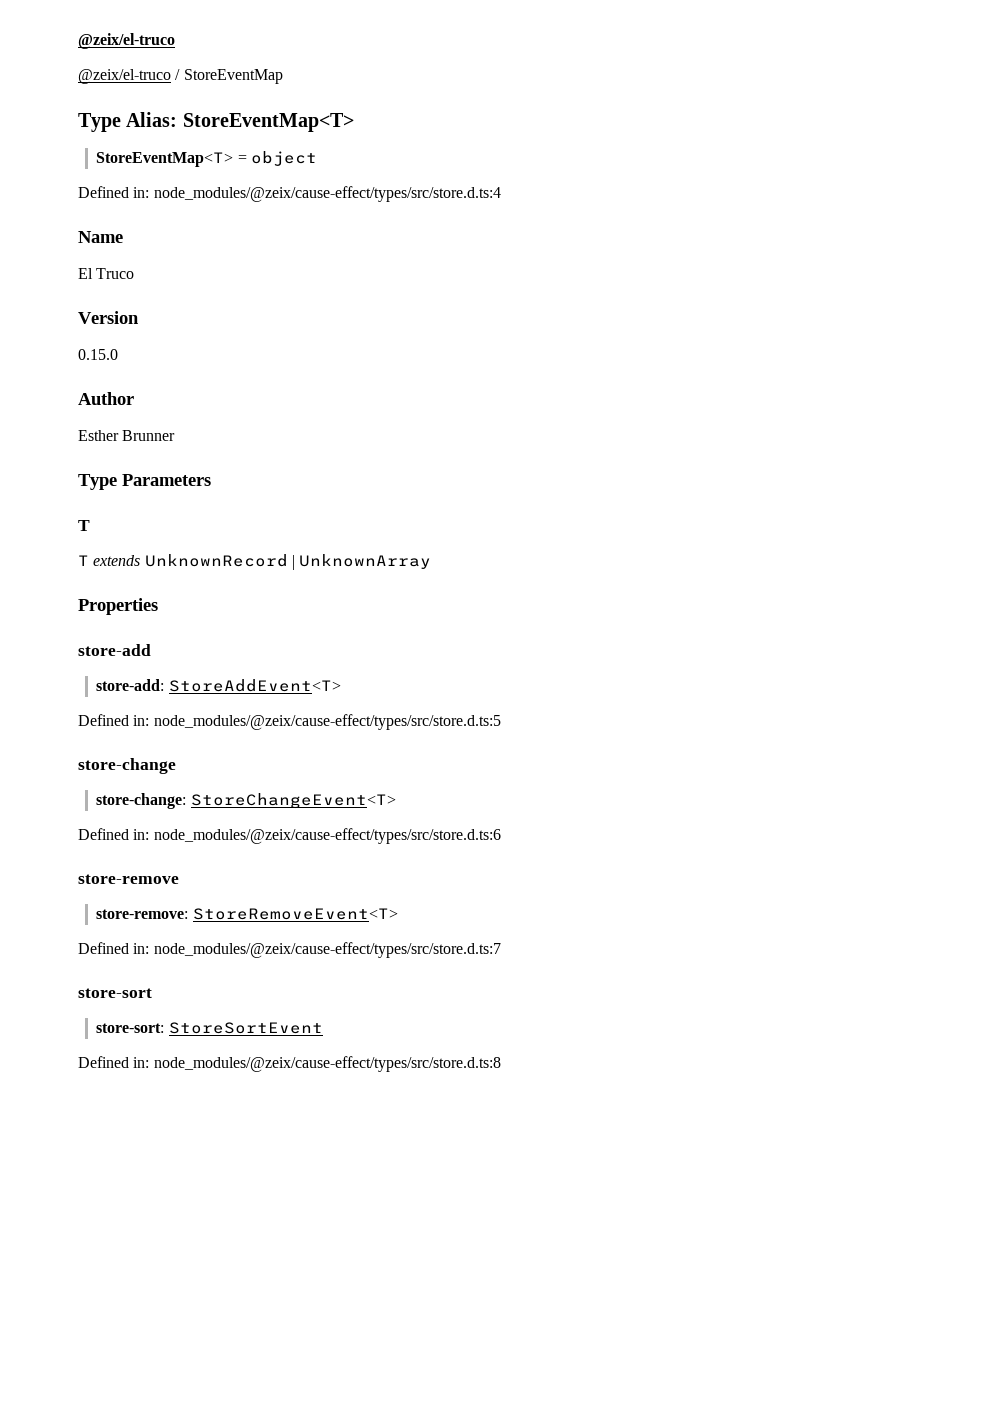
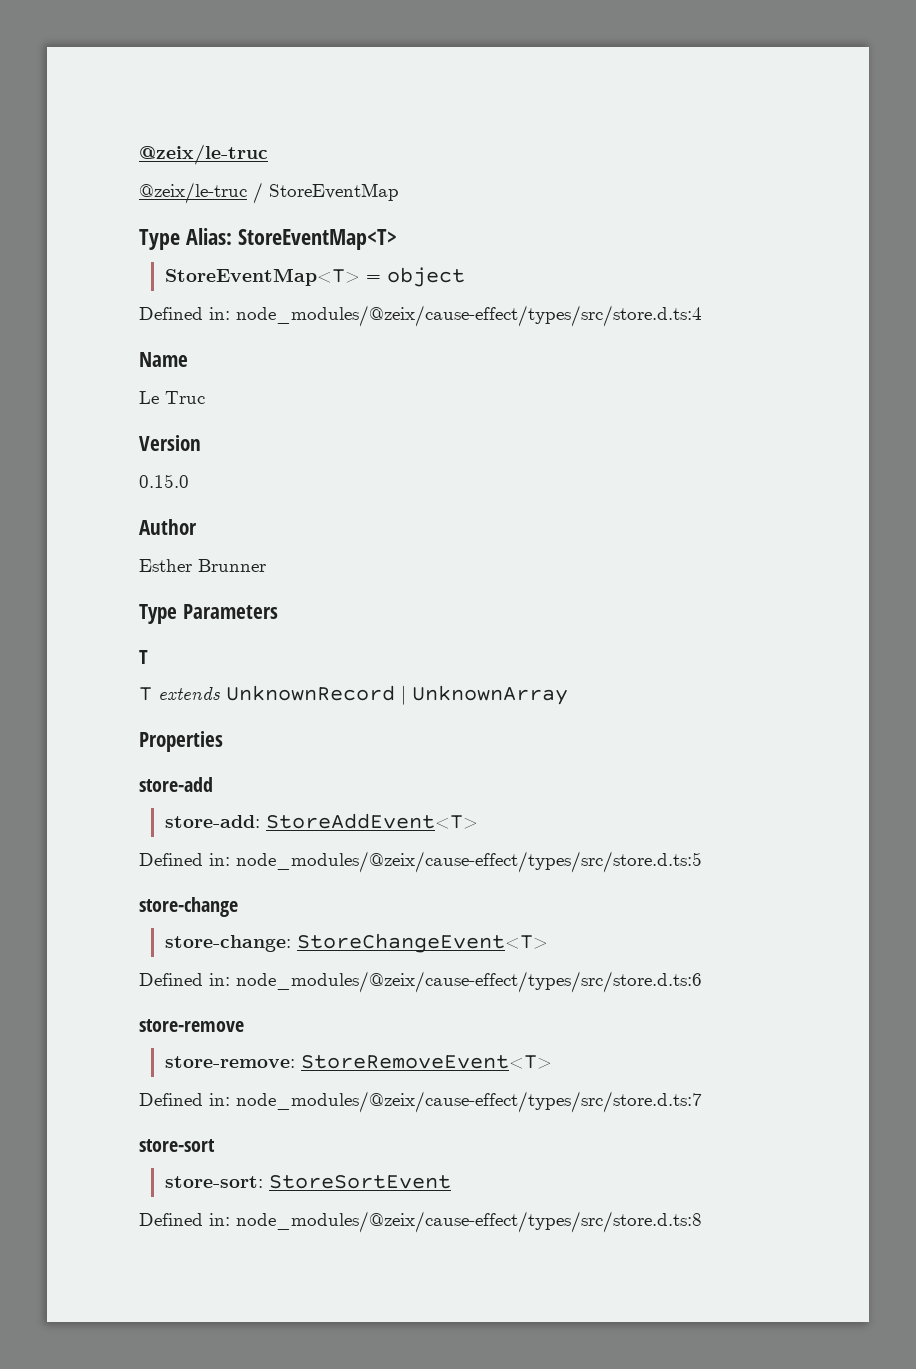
[78,33,175,49] [78,69,171,84] @zeix/el-truco // @zeix/el-truco -> [139,144,268,165] [139,182,247,204] @zeix/le-truc // @zeix/le-truc
[78,268,135,279] El Truco -> [139,391,205,404] Le Truc

